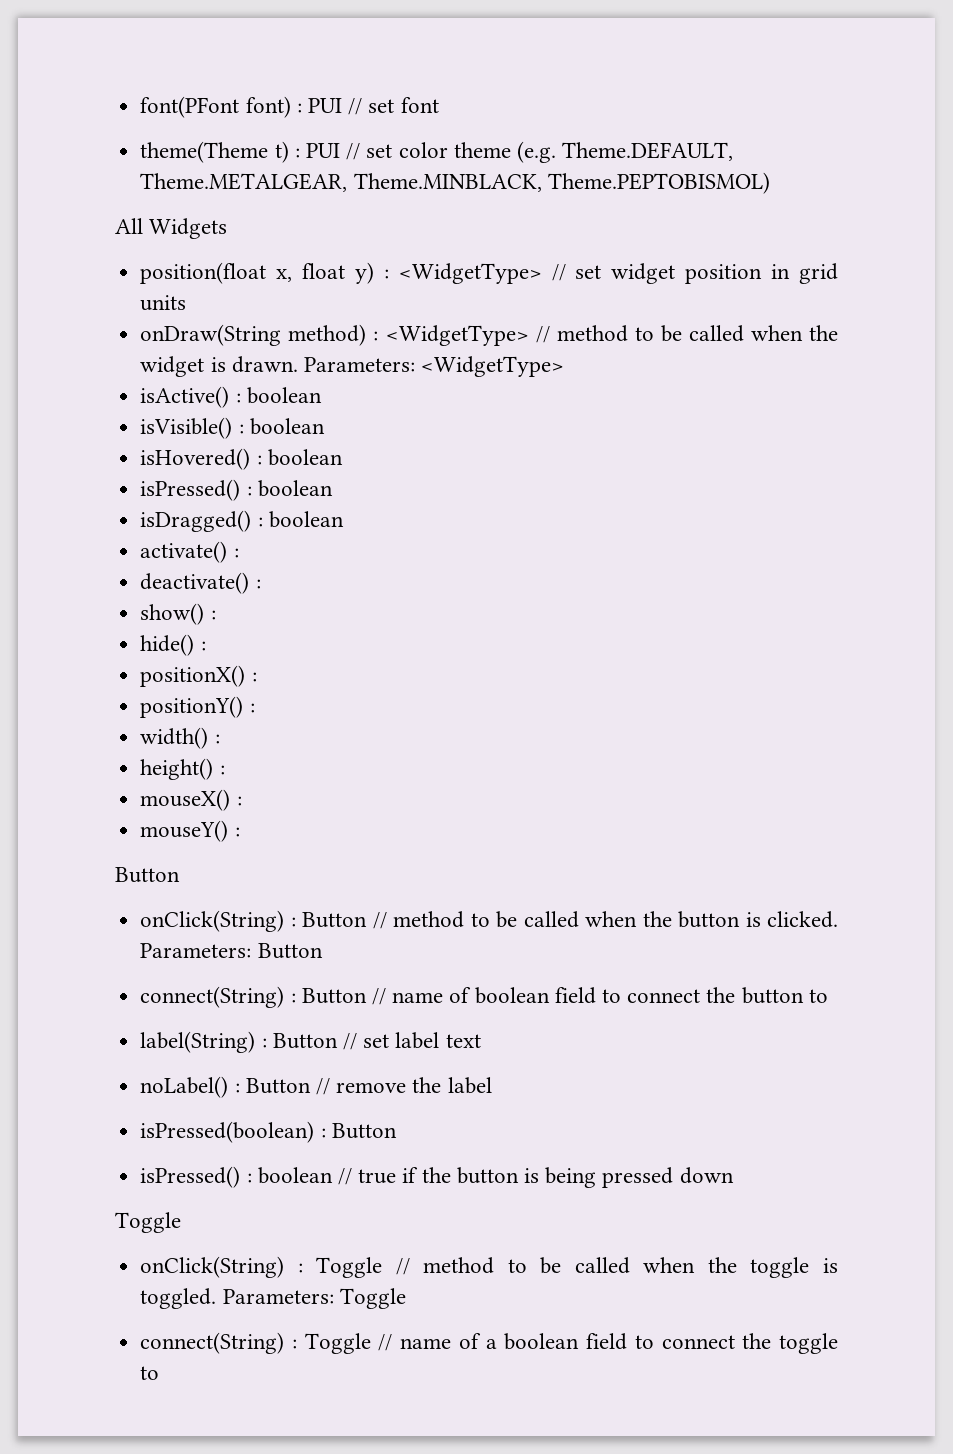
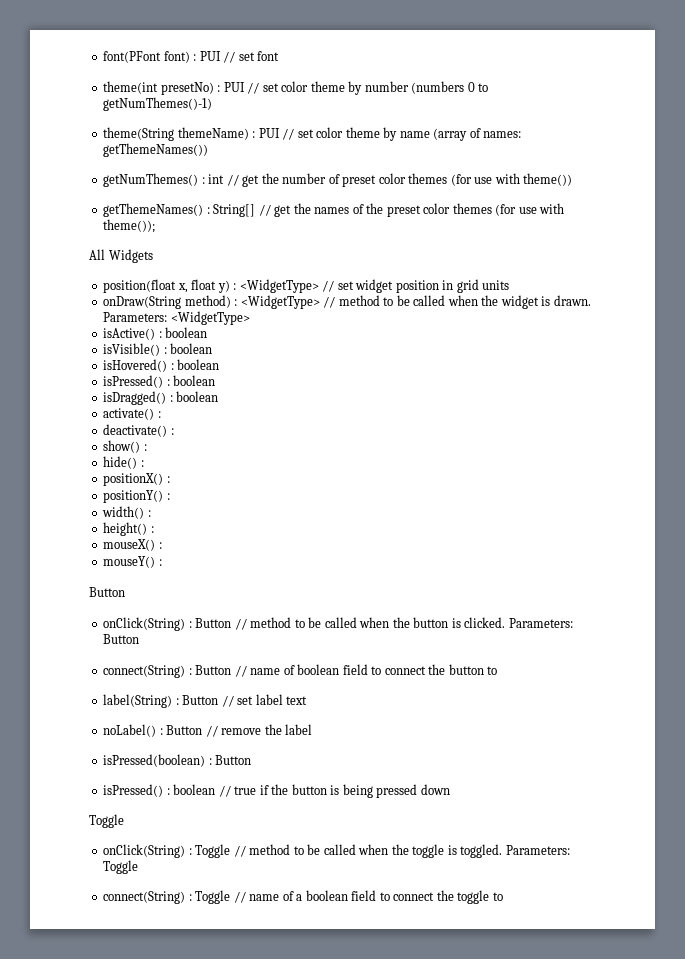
[140,141,734,163] [140,172,770,194] theme(Theme t) : PUI // set color theme (e.g. Theme.DEFAULT, Theme.METALGEAR, Theme.MINBLACK, Theme.PEPTOBISMOL) -> [103,81,489,95] [103,97,213,111] [103,127,522,141] [103,143,209,157] [103,173,573,187] [103,203,565,217] [103,219,156,233] theme(int presetNo) : PUI // set color theme by number (numbers 0 to getNumThemes()-1) // theme(String themeName) : PUI // set color theme by name (array of names: getThemeNames()) // getNumThemes() : int // get the number of preset color themes (for use with theme()) // getThemeNames() : String[] // get the names of the preset color themes (for use with theme());

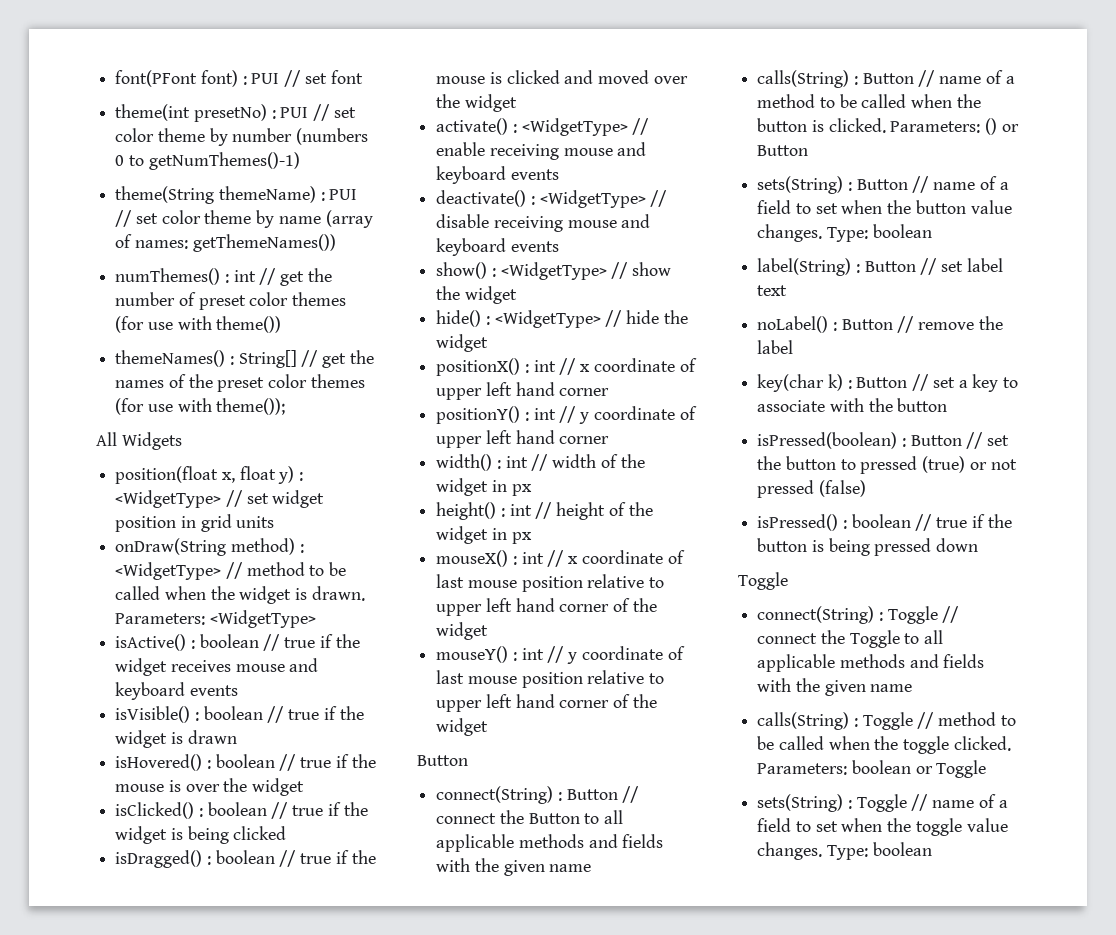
[103,173,199,187] getNumThemes() -> [115,268,221,285] numThemes()
[103,203,204,217] getThemeNames() -> [115,350,226,367] themeNames()
[103,343,213,356] [103,359,220,372] [103,375,216,388] [103,391,219,405] [103,408,161,420] [103,424,174,437] [103,440,147,453] [103,456,144,469] [103,473,170,486] [103,490,170,503] [102,506,151,519] [103,522,154,536] [103,539,162,551] [103,556,162,568] [89,587,125,597] [103,617,247,631] // isVisible() : boolean // isHovered() : boolean // isPressed() : boolean // isDragged() : boolean // activate() : // deactivate() : // show() : // hide() : // positionX() : // positionY() : // width() : // height() : // mouseX() : // mouseY() : // Button // onClick(String) : Button // -> [263,634,360,651] [115,658,319,676] [115,682,238,700] [115,706,364,723] [115,730,237,748] [115,754,376,771] [115,778,305,796] [115,802,368,819] [115,826,287,844] [115,850,376,868] [436,70,688,84] [436,94,517,112] [436,118,650,136] [436,142,647,160] [436,166,559,184] [436,190,668,208] [436,214,651,232] [436,238,559,256] [436,262,672,280] [436,286,517,304] [436,310,688,328] [436,334,489,352] [436,358,697,376] [436,382,610,400] [436,406,697,424] [436,430,610,448] [436,454,645,471] [436,478,532,496] [436,502,653,520] [436,526,532,544] [436,550,685,567] [436,574,665,592] [436,598,657,616] [436,622,489,640] [436,646,685,664] [436,670,665,688] [436,694,657,712] [436,718,489,736] [417,755,468,766] [436,786,640,804] [436,810,624,824] [436,834,664,852] [436,858,592,876] [757,70,1015,88] // true if the widget receives mouse and keyboard events // isVisible() : boolean // true if the widget is drawn // isHovered() : boolean // true if the mouse is over the widget // isClicked() : boolean // true if the widget is being clicked // isDragged() : boolean // true if the mouse is clicked and moved over the widget // activate() : <WidgetType> // enable receiving mouse and keyboard events // deactivate() : <WidgetType> // disable receiving mouse and keyboard events // show() : <WidgetType> // show the widget // hide() : <WidgetType> // hide the widget // positionX() : int // x coordinate of upper left hand corner // positionY() : int // y coordinate of upper left hand corner // width() : int // width of the widget in px // height() : int // height of the widget in px // mouseX() : int // x coordinate of last mouse position relative to upper left hand corner of the widget // mouseY() : int // y coordinate of last mouse position relative to upper left hand corner of the widget // Button // connect(String) : Button // connect the Button to all applicable methods and fields with the given name // calls(String) : Button // name of a
[103,634,140,644] [103,664,498,678] Button // connect(String) : Button // name of boolean field to connect the button to -> [985,118,1019,135] [757,145,809,156] [757,176,1009,194] [757,200,1012,214] [757,224,932,242] () or Button // sets(String) : Button // name of a field to set when the button value changes. Type: boolean
[103,754,252,767] isPressed(boolean) : Button -> [757,374,1019,392] [757,398,948,412] [757,432,1010,449] [757,456,1017,474] [757,480,866,498] key(char k) : Button // set a key to associate with the button // isPressed(boolean) : Button // set the button to pressed (true) or not pressed (false)
[103,844,186,858] onClick(String) -> [757,606,960,624] [757,630,944,648] [757,654,985,672] [757,678,913,696] [757,712,850,730] connect(String) : Toggle // connect the Toggle to all applicable methods and fields with the given name // calls(String)
[447,844,570,858] [103,860,139,874] [103,891,186,904] is toggled. Parameters: Toggle // connect(String) -> [953,736,1011,751] [757,760,987,778] [757,794,844,812] clicked. Parameters: boolean or Toggle // sets(String)
[305,890,503,904] boolean field to connect the toggle to -> [757,818,1008,836] [757,842,932,860] field to set when the toggle value changes. Type: boolean

